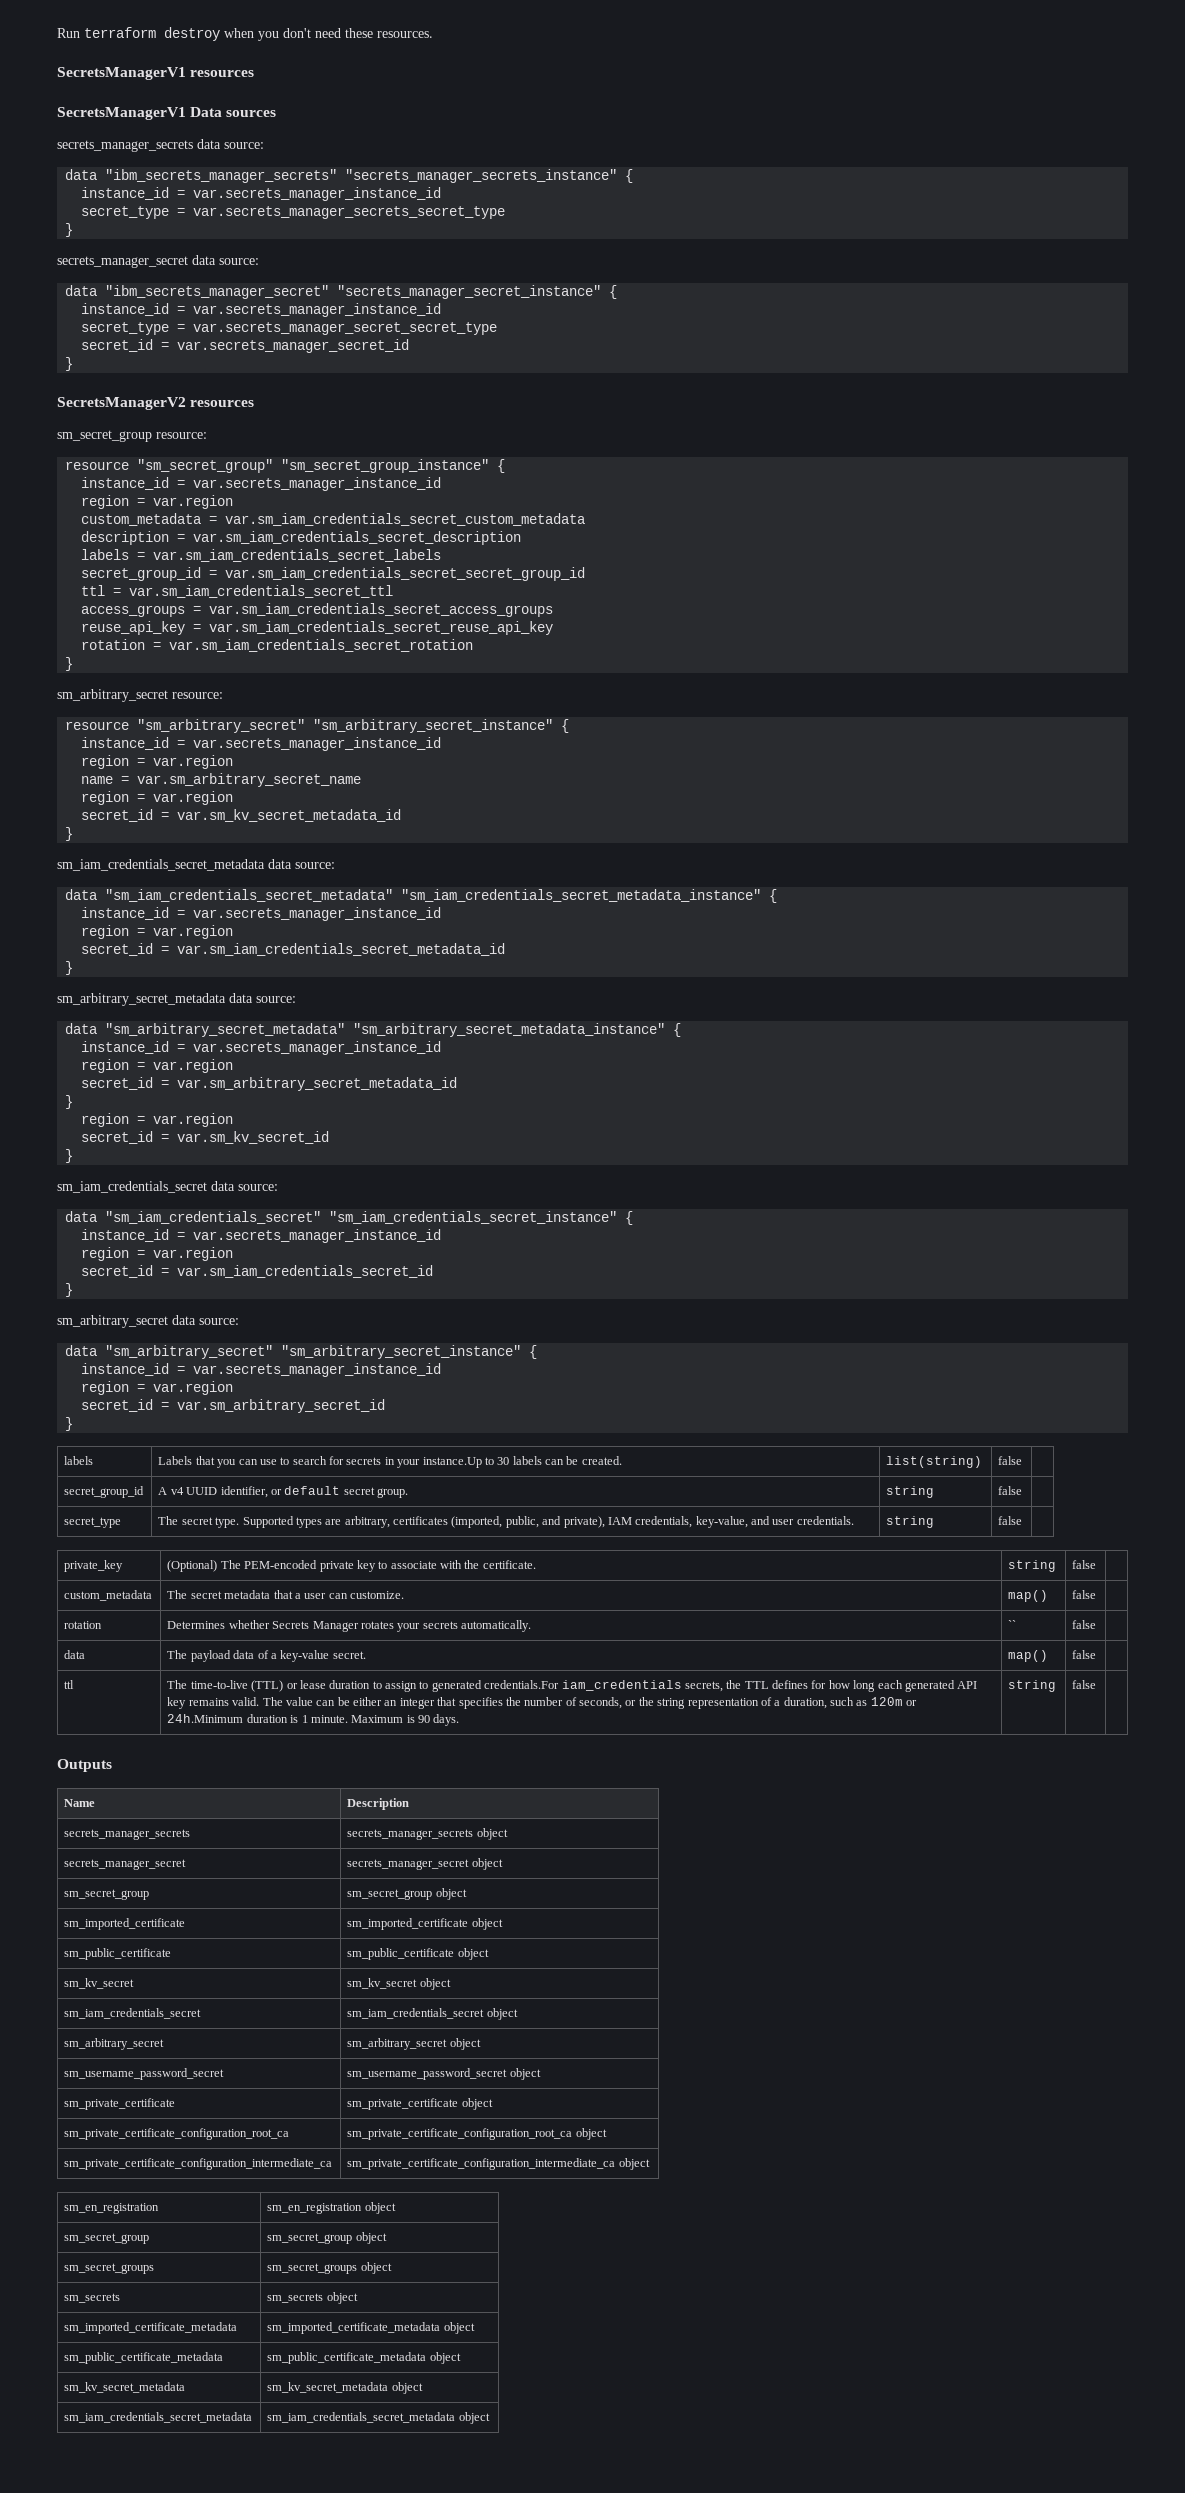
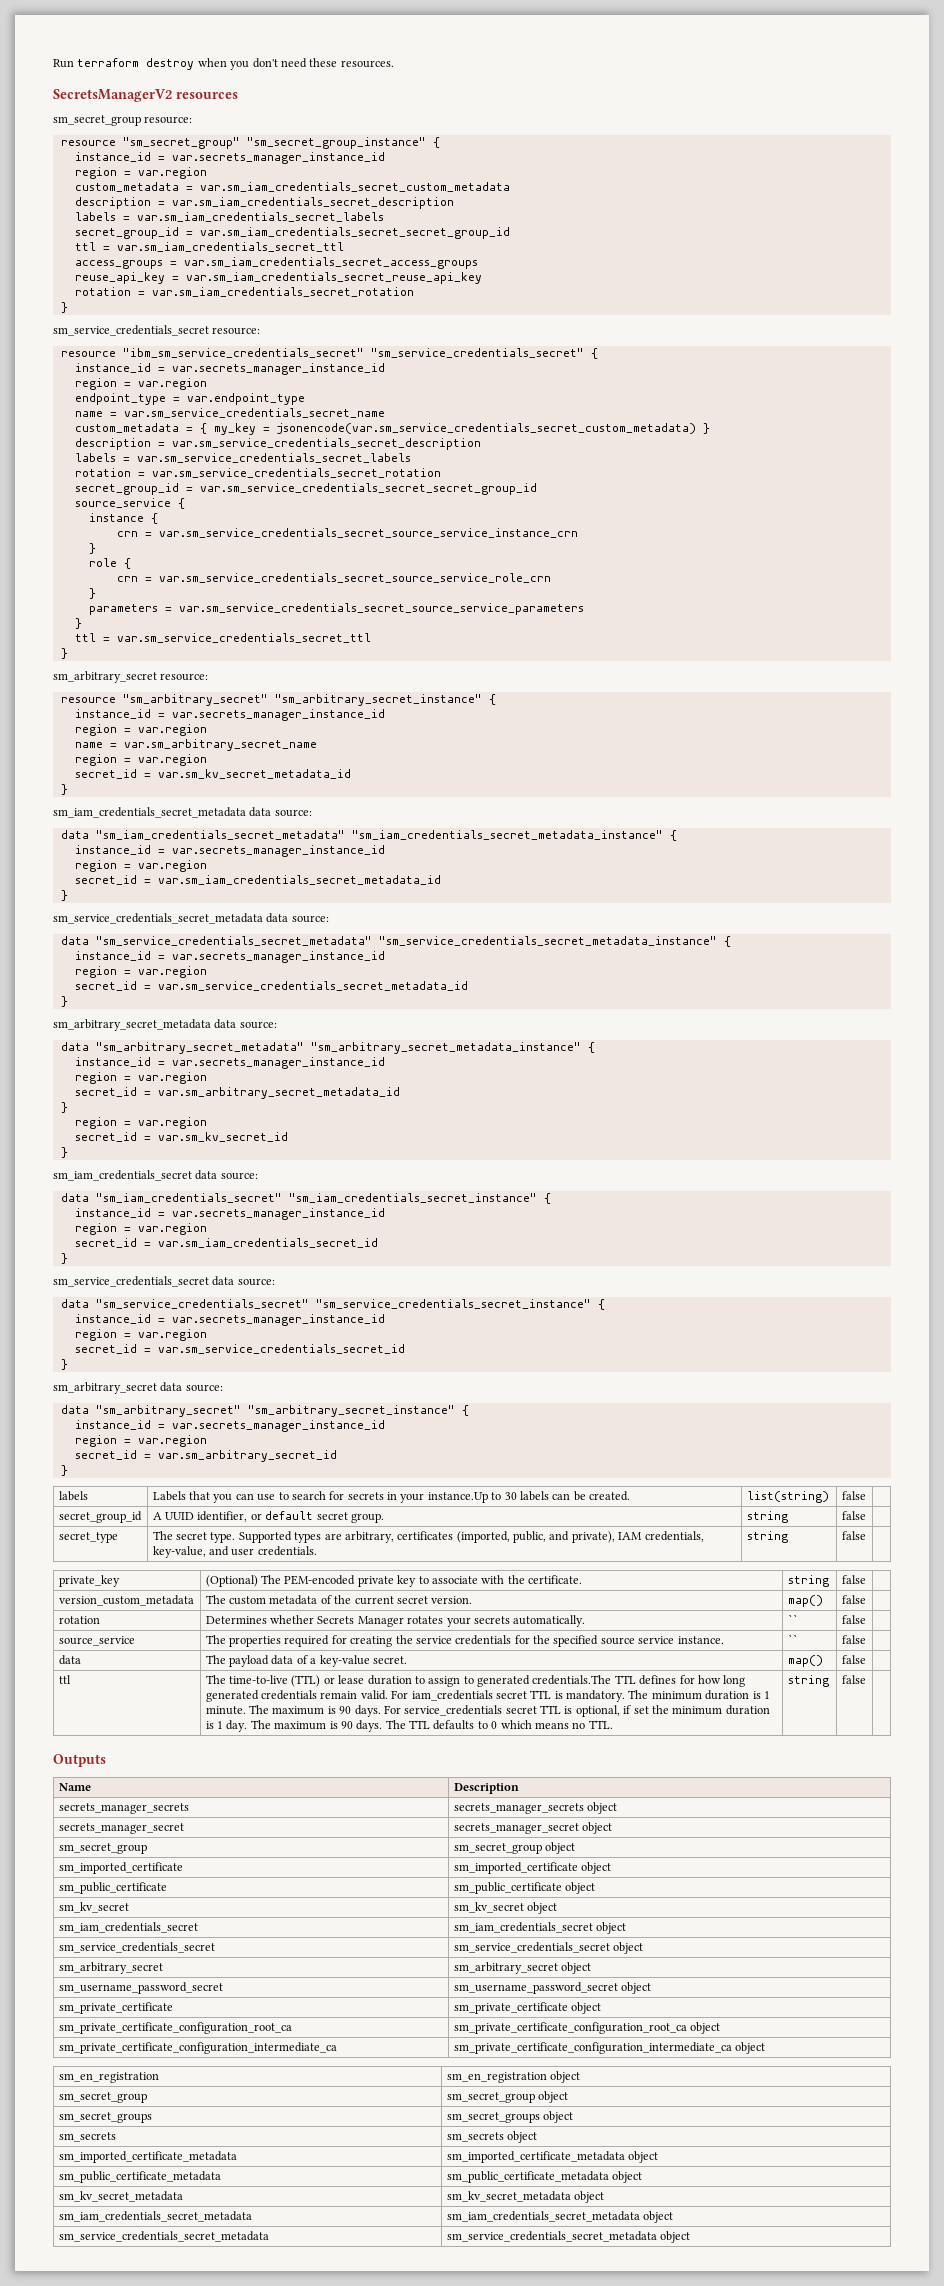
[57,67,255,80] [57,107,277,120] [57,139,264,152] [65,169,634,183] [81,187,442,201] [81,206,506,219] [65,223,74,237] [57,255,259,268] [65,285,618,299] [81,303,442,317] [81,322,498,335] [81,339,410,353] [65,357,74,371] // SecretsManagerV1 resources // SecretsManagerV1 Data sources // secrets_manager_secrets data source: // data "ibm_secrets_manager_secrets" "secrets_manager_secrets_instance" { // instance_id = var.secrets_manager_instance_id // secret_type = var.secrets_manager_secrets_secret_type // } // secrets_manager_secret data source: // data "ibm_secrets_manager_secret" "secrets_manager_secret_instance" { // instance_id = var.secrets_manager_instance_id // secret_type = var.secrets_manager_secret_secret_type // secret_id = var.secrets_manager_secret_id // } -> (394, 64) none
(74, 664) none -> [53,325,261,336] [60,348,598,359] [74,363,385,375] [74,378,207,390] [74,393,305,405] [74,408,385,418] [74,423,710,435] [74,438,481,450] [74,453,411,463] [74,468,441,478] [74,483,537,495] [74,498,185,509] [88,513,158,524] [116,528,578,538] [88,543,96,554] [88,558,131,569] [116,573,551,583] [88,588,96,599] [88,603,584,615] [74,618,82,629] [74,633,371,643] [60,648,68,659] // sm_service_credentials_secret resource: // resource "ibm_sm_service_credentials_secret" "sm_service_credentials_secret" { // instance_id = var.secrets_manager_instance_id // region = var.region // endpoint_type = var.endpoint_type // name = var.sm_service_credentials_secret_name // custom_metadata = { my_key = jsonencode(var.sm_service_credentials_secret_custom_metadata) } // description = var.sm_service_credentials_secret_description // labels = var.sm_service_credentials_secret_labels // rotation = var.sm_service_credentials_secret_rotation // secret_group_id = var.sm_service_credentials_secret_secret_group_id // source_service { // instance { // crn = var.sm_service_credentials_secret_source_service_instance_crn // } // role { // crn = var.sm_service_credentials_secret_source_service_role_crn // } // parameters = var.sm_service_credentials_secret_source_service_parameters // } // ttl = var.sm_service_credentials_secret_ttl // }
(74, 968) none -> [53,913,329,924] [60,936,731,947] [74,951,385,963] [74,966,207,978] [74,981,468,991] [60,996,68,1007] // sm_service_credentials_secret_metadata data source: // data "sm_service_credentials_secret_metadata" "sm_service_credentials_secret_metadata_instance" { // instance_id = var.secrets_manager_instance_id // region = var.region // secret_id = var.sm_service_credentials_secret_metadata_id // }
(74, 1290) none -> [53,1276,275,1287] [60,1299,605,1310] [74,1314,385,1326] [74,1329,207,1341] [74,1344,405,1354] [60,1359,68,1370] // sm_service_credentials_secret data source: // data "sm_service_credentials_secret" "sm_service_credentials_secret_instance" { // instance_id = var.secrets_manager_instance_id // region = var.region // secret_id = var.sm_service_credentials_secret_id // }
[170,1487,184,1495] v4 -> (162, 1516) none
[64,1590,153,1601] [167,1590,405,1599] custom_metadata | The secret metadata that a user can customize. -> [58,1595,194,1606] [205,1595,473,1605] version_custom_metadata | The custom metadata of the current secret version.
(1097, 1624) none -> [58,1636,135,1646] [205,1635,724,1647] [787,1634,798,1644] [841,1635,866,1644] // source_service | The properties required for creating the service credentials for the specified source service instance. | `` | false |
[484,1680,742,1692] credentials.For iam_credentials secrets, the -> [532,1675,612,1685] credentials.The
[877,1680,978,1692] [167,1697,918,1709] [167,1714,244,1723] each generated API key remains valid. The value can be either an integer that specifies the number of seconds, or the string representation of a duration, such as 120m or 24h.Minimum -> [205,1690,702,1702] generated credentials remain valid. For iam_credentials secret TTL is mandatory. The minimum
[351,1714,460,1726] Maximum is 90 days. -> [249,1705,770,1717] [205,1720,613,1732] The maximum is 90 days. For service_credentials secret TTL is optional, if set the minimum duration is 1 day. The maximum is 90 days. The TTL defaults to 0 which means no TTL.
(518, 2014) none -> [58,1942,215,1953] [453,1942,644,1954] // sm_service_credentials_secret | sm_service_credentials_secret object
(490, 2418) none -> [58,2231,269,2242] [446,2231,691,2243] // sm_service_credentials_secret_metadata | sm_service_credentials_secret_metadata object

